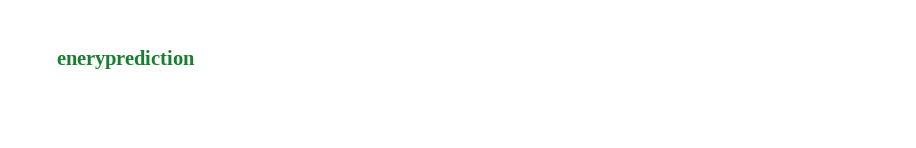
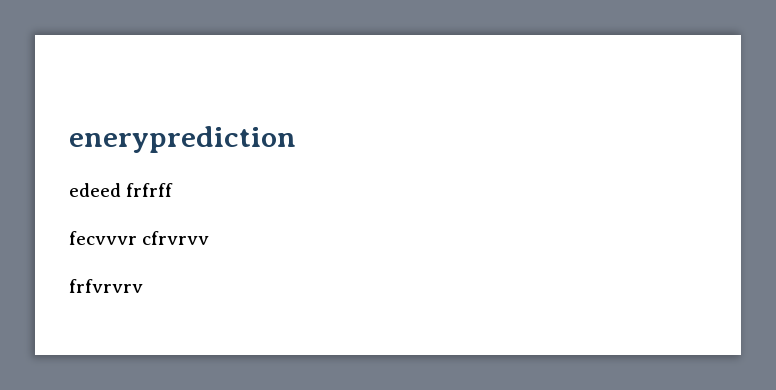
(195, 59) none -> [69,183,174,197] [69,231,210,245] [69,279,143,293] // edeed frfrff // fecvvvr cfrvrvv // frfvrvrv

